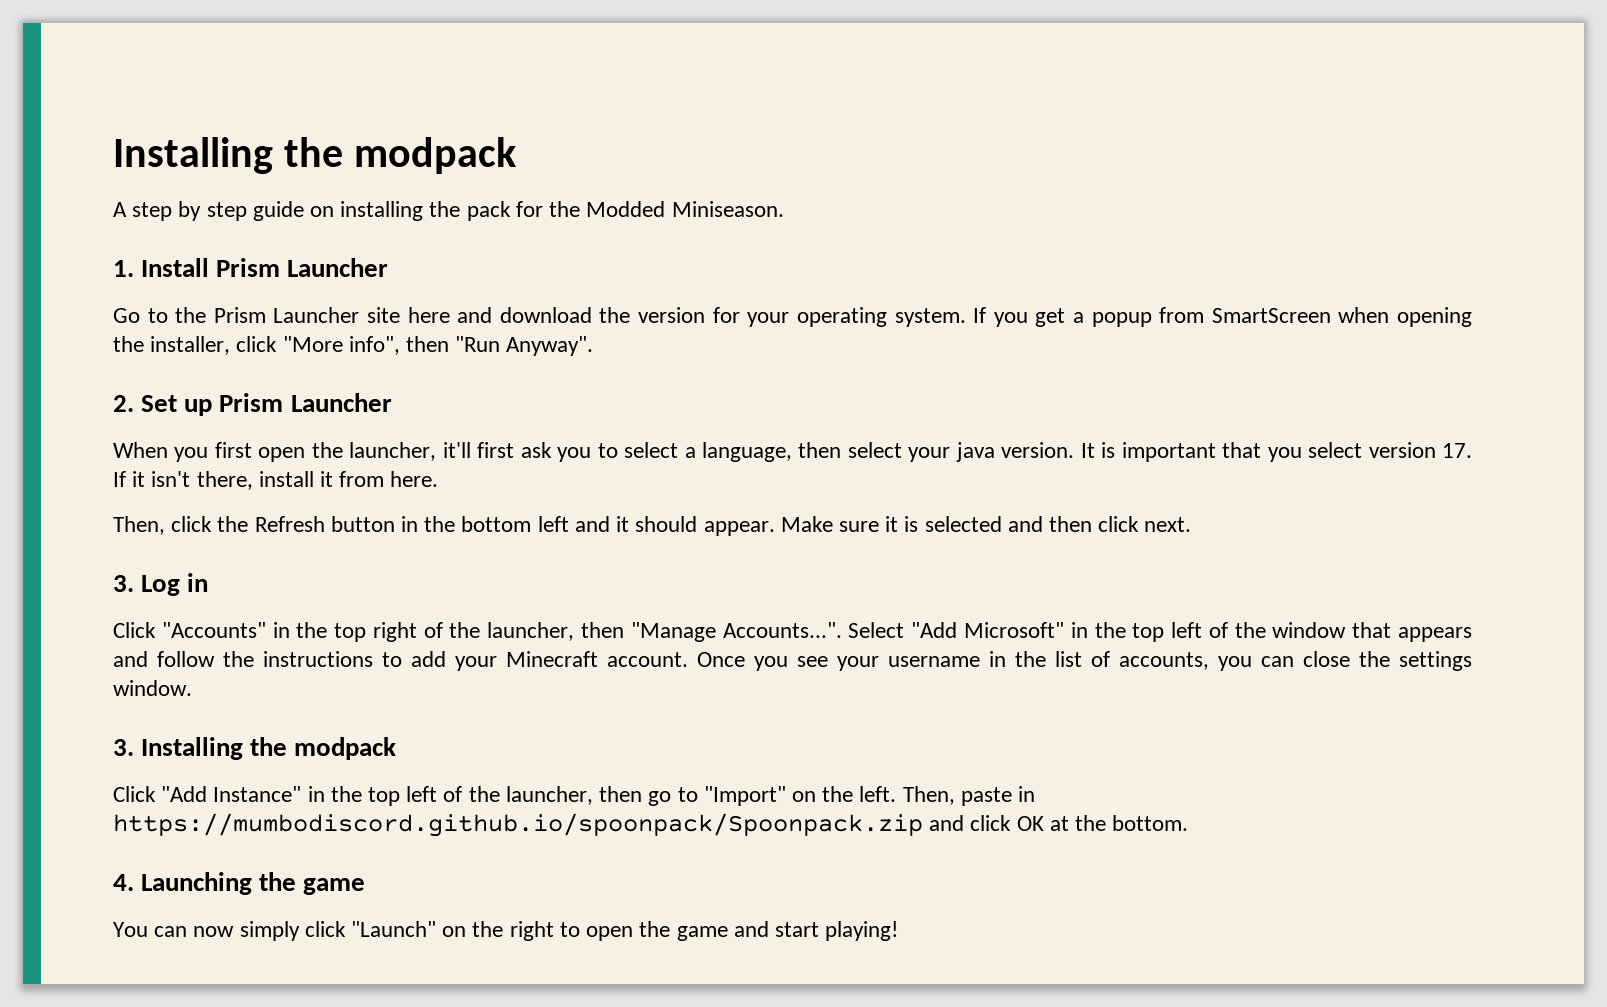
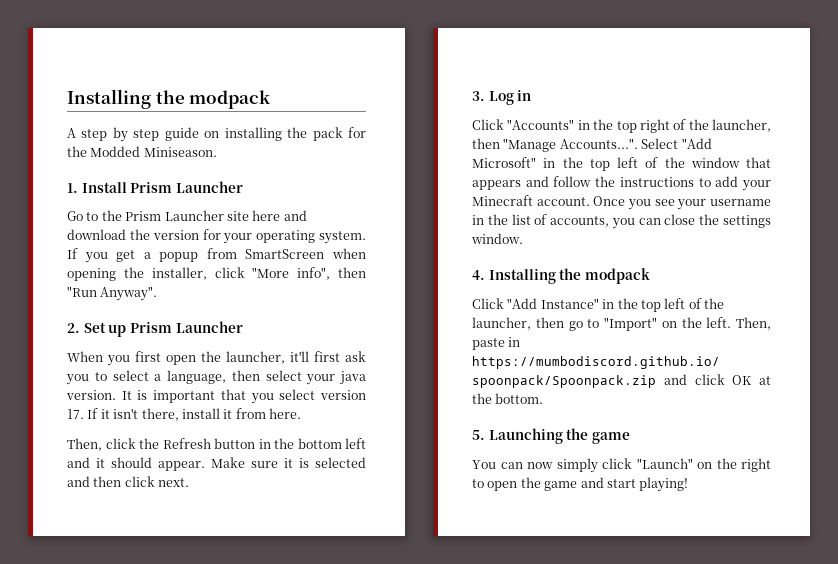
[113,739,134,756] 3. -> [472,270,485,280] 4.
[113,874,134,891] 4. -> [472,430,485,440] 5.

